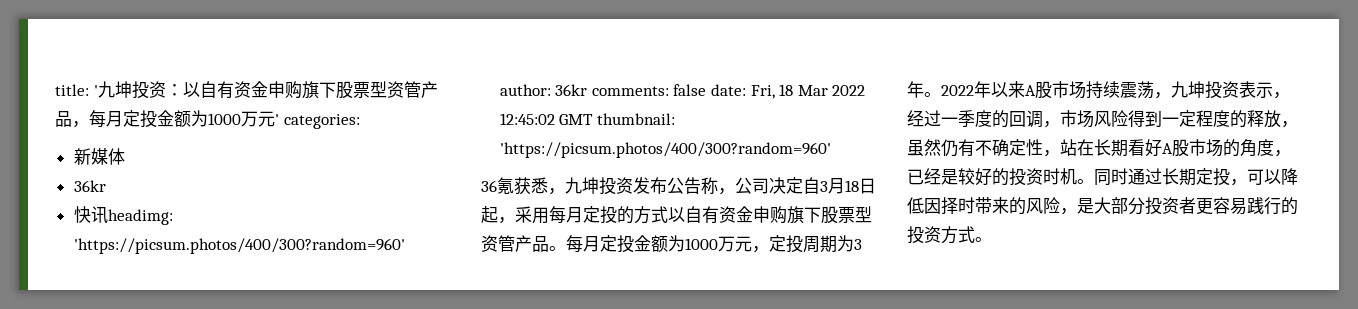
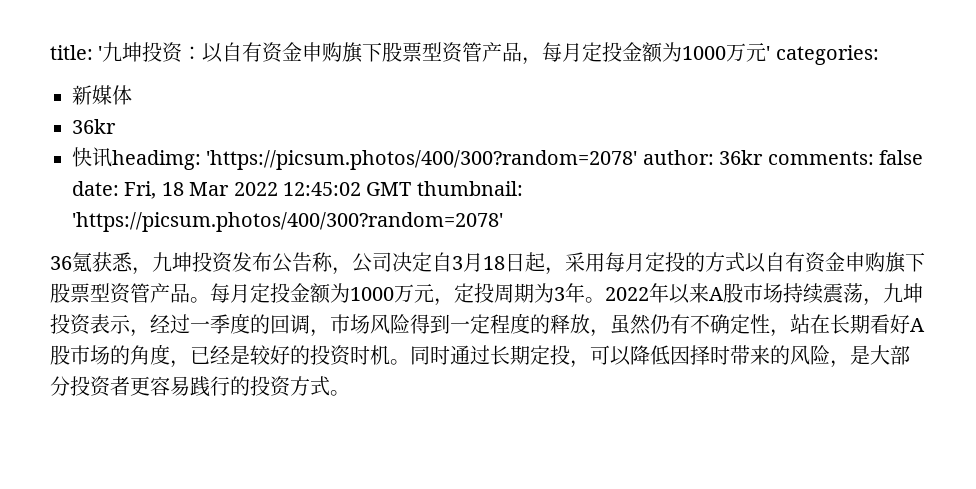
[73,238,405,254] 'https://picsum.photos/400/300?random=960' -> [206,150,638,170] 'https://picsum.photos/400/300?random=2078'
[499,142,831,158] 'https://picsum.photos/400/300?random=960' -> [72,212,503,232] 'https://picsum.photos/400/300?random=2078'

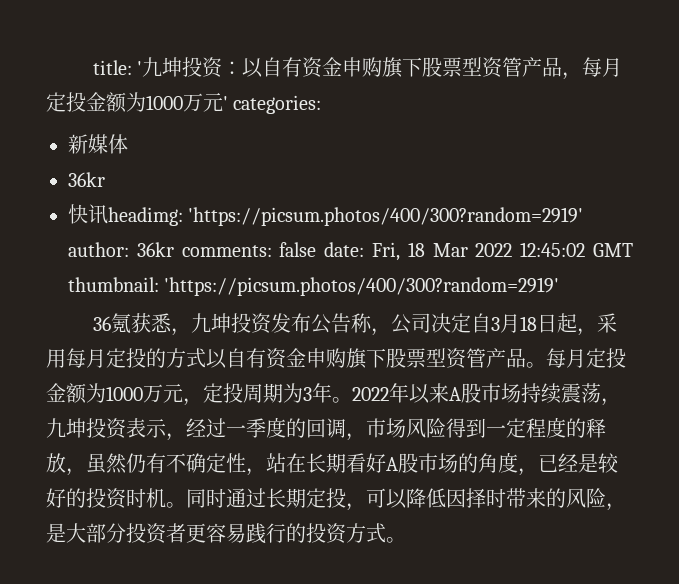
[206,150,638,170] 'https://picsum.photos/400/300?random=2078' -> [188,207,584,226] 'https://picsum.photos/400/300?random=2919'
[72,212,503,232] 'https://picsum.photos/400/300?random=2078' -> [164,277,560,296] 'https://picsum.photos/400/300?random=2919'

